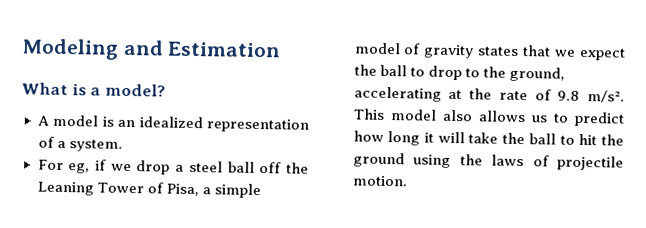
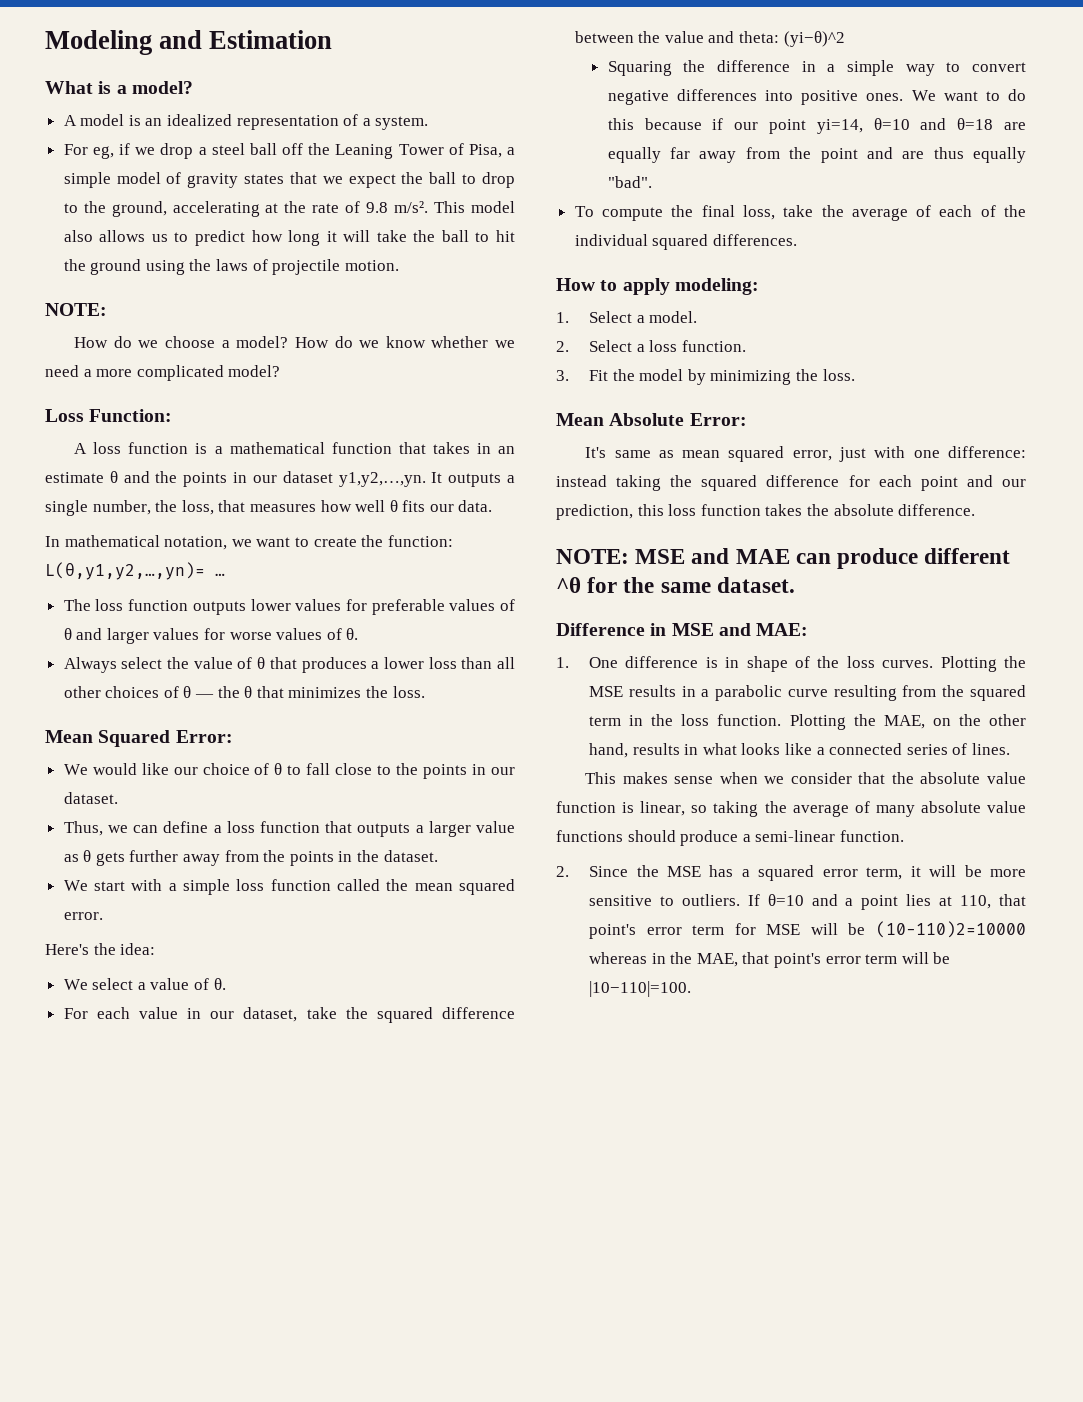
(408, 181) none -> [45,303,107,316] [74,336,515,348] [45,365,281,381] [45,409,173,422] [74,442,515,454] [45,471,515,487] [45,500,493,516] [45,535,453,550] [45,562,225,580] [63,599,515,615] [63,628,359,644] [63,657,515,673] [63,686,425,698] [45,730,233,747] [63,763,515,779] [63,792,118,804] [63,821,515,837] [63,850,438,866] [63,879,515,895] [63,912,103,920] [45,943,156,955] [63,978,226,990] [63,1007,515,1023] [574,31,845,47] [607,60,1026,76] [607,89,1026,105] [607,118,1026,134] [607,147,1026,163] [607,176,652,188] [574,205,1026,221] [574,234,797,250] [556,278,759,295] [556,311,698,323] [556,340,746,352] [556,369,855,385] [556,413,747,426] [585,446,1026,462] [556,475,1026,491] [556,504,976,520] [556,548,1011,569] [556,577,795,593] [556,623,809,636] [556,656,1026,672] [589,685,1026,701] [589,714,1026,730] [589,743,1010,758] [585,772,1026,784] [556,801,1026,817] [556,830,904,846] [556,865,1026,881] [589,894,1026,910] [589,921,1026,939] [589,952,951,968] [589,981,692,997] // NOTE: // How do we choose a model? How do we know whether we need a more complicated model? // Loss Function: // A loss function is a mathematical function that takes in an estimate θ and the points in our dataset y1,y2,…,yn. It outputs a single number, the loss, that measures how well θ fits our data. // In mathematical notation, we want to create the function: L(θ,y1,y2,…,yn)= … // The loss function outputs lower values for preferable values of θ and larger values for worse values of θ. // Always select the value of θ that produces a lower loss than all other choices of θ — the θ that minimizes the loss. // Mean Squared Error: // We would like our choice of θ to fall close to the points in our dataset. // Thus, we can define a loss function that outputs a larger value as θ gets further away from the points in the dataset. // We start with a simple loss function called the mean squared error. // Here's the idea: // We select a value of θ. // For each value in our dataset, take the squared difference between the value and theta: (yi−θ)^2 // Squaring the difference in a simple way to convert negative differences into positive ones. We want to do this because if our point yi=14, θ=10 and θ=18 are equally far away from the point and are thus equally "bad". // To compute the final loss, take the average of each of the individual squared differences. // How to apply modeling: // 1. Select a model. // 2. Select a loss function. // 3. Fit the model by minimizing the loss. // Mean Absolute Error: // It's same as mean squared error, just with one difference: instead taking the squared difference for each point and our prediction, this loss function takes the absolute difference. // NOTE: MSE and MAE can produce different ^θ for the same dataset. // Difference in MSE and MAE: // 1. One difference is in shape of the loss curves. Plotting the MSE results in a parabolic curve resulting from the squared term in the loss function. Plotting the MAE, on the other hand, results in what looks like a connected series of lines. // This makes sense when we consider that the absolute value function is linear, so taking the average of many absolute value functions should produce a semi-linear function. // 2. Since the MSE has a squared error term, it will be more sensitive to outliers. If θ=10 and a point lies at 110, that point's error term for MSE will be (10−110)2=10000 whereas in the MAE, that point's error term will be |10−110|=100.

